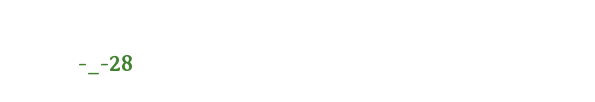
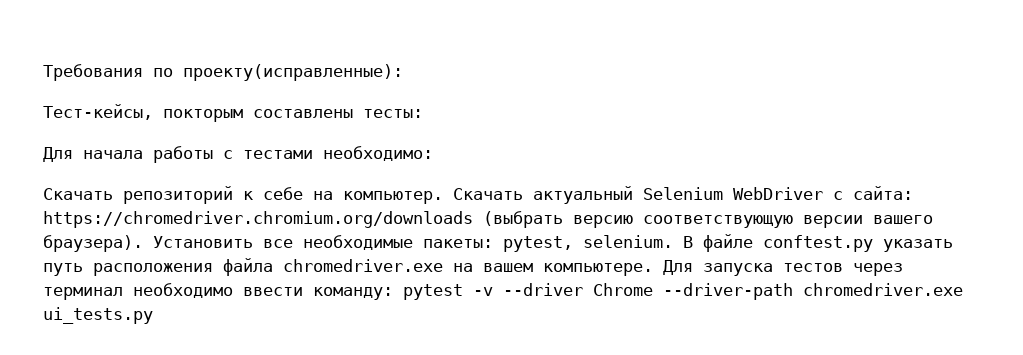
[78,55,133,75] -_-28 -> [43,64,403,81] [43,104,423,122] [43,146,433,163] [43,186,913,204] [43,211,933,228] [43,234,953,252] [43,258,903,276] [43,283,963,300] [43,307,153,324] Требования по проекту(исправленные): // Тест-кейсы, покторым составлены тесты: // Для начала работы с тестами необходимо: // Скачать репозиторий к себе на компьютер. Скачать актуальный Selenium WebDriver с сайта: https://chromedriver.chromium.org/downloads (выбрать версию соответствующую версии вашего браузера). Установить все необходимые пакеты: pytest, selenium. В файле conftest.py указать путь расположения файла chromedriver.exe на вашем компьютере. Для запуска тестов через терминал необходимо ввести команду: pytest -v --driver Chrome --driver-path chromedriver.exe ui_tests.py

